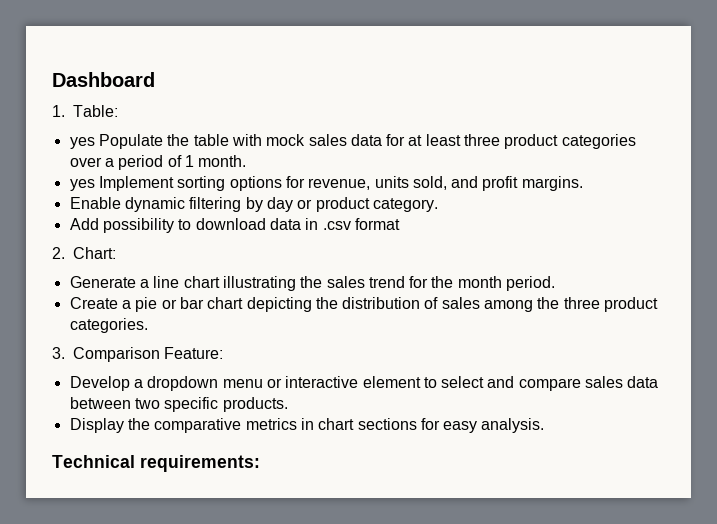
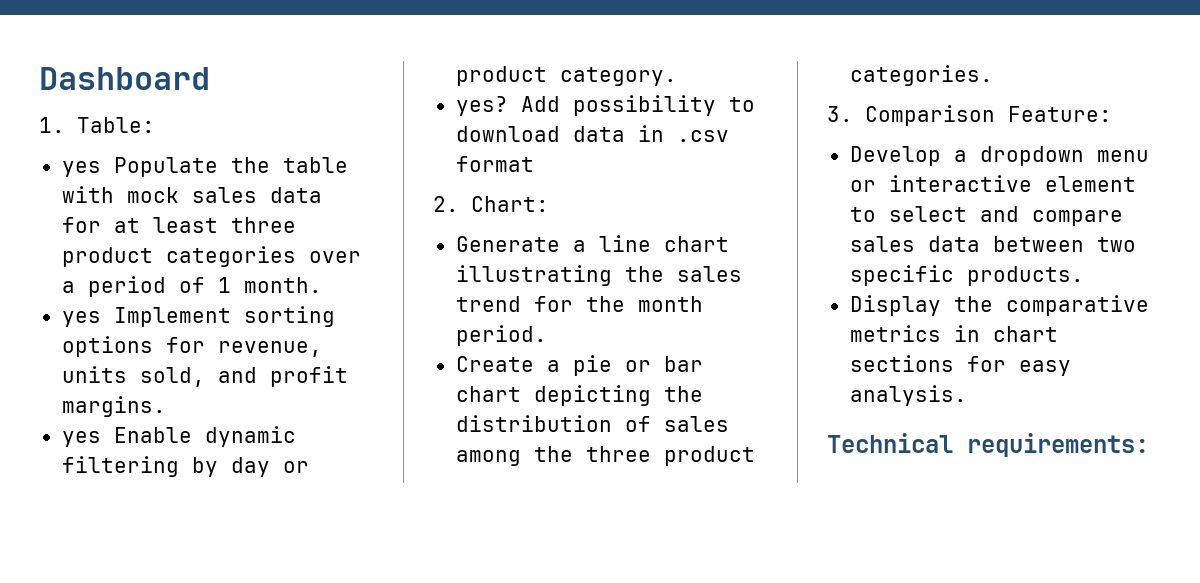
(583, 183) none -> [61,431,101,447] yes
(438, 205) none -> [455,96,508,116] yes?

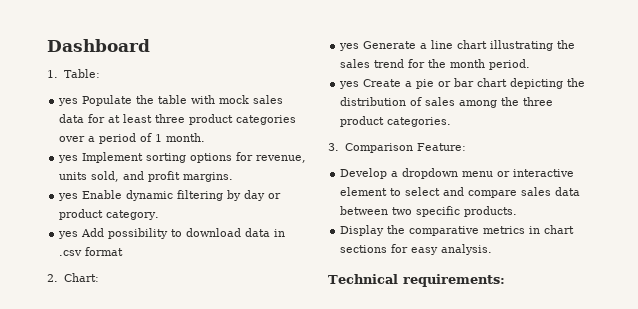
[455,96,508,116] yes? -> [58,231,79,239] yes
(549, 204) none -> [339,43,360,51] yes
(547, 335) none -> [339,81,360,89] yes

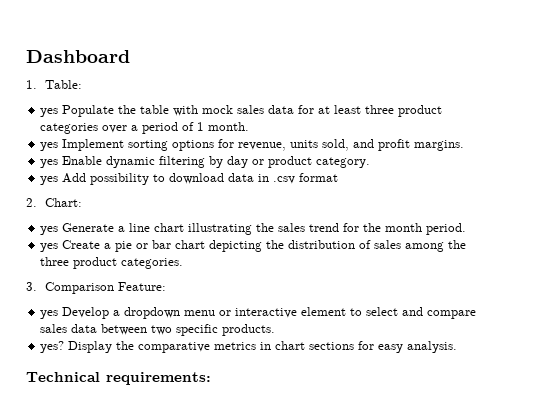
(466, 147) none -> [40,310,59,319] yes
(518, 211) none -> [40,341,65,353] yes?

